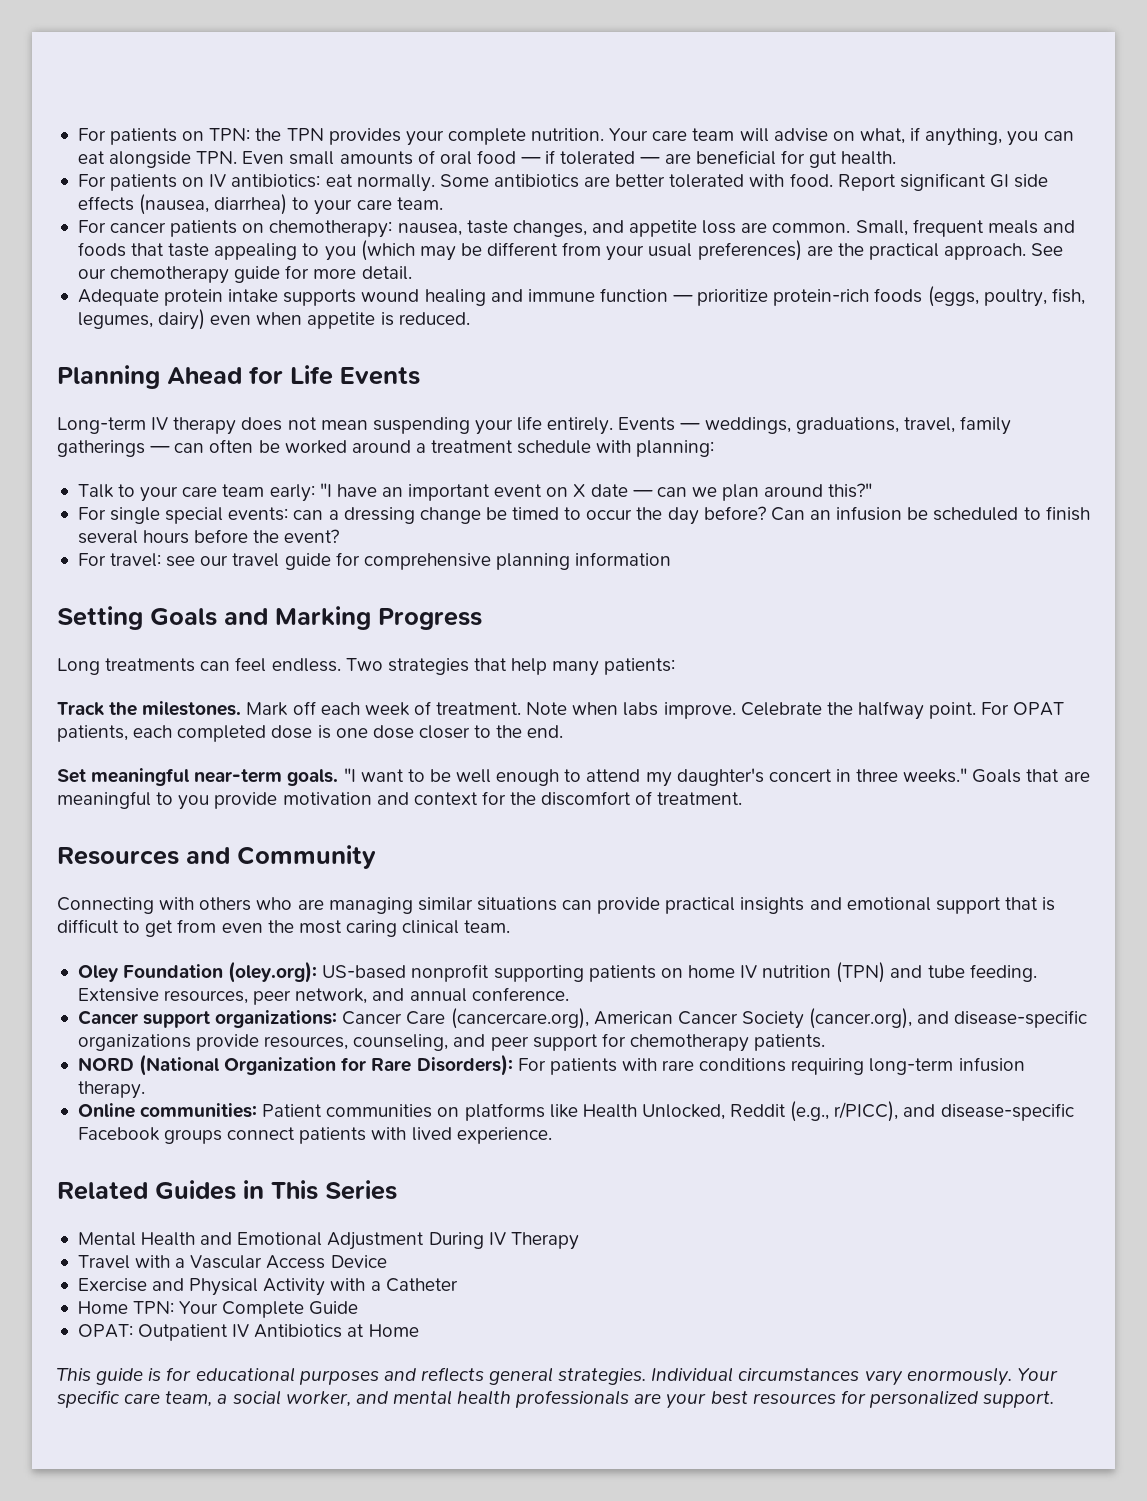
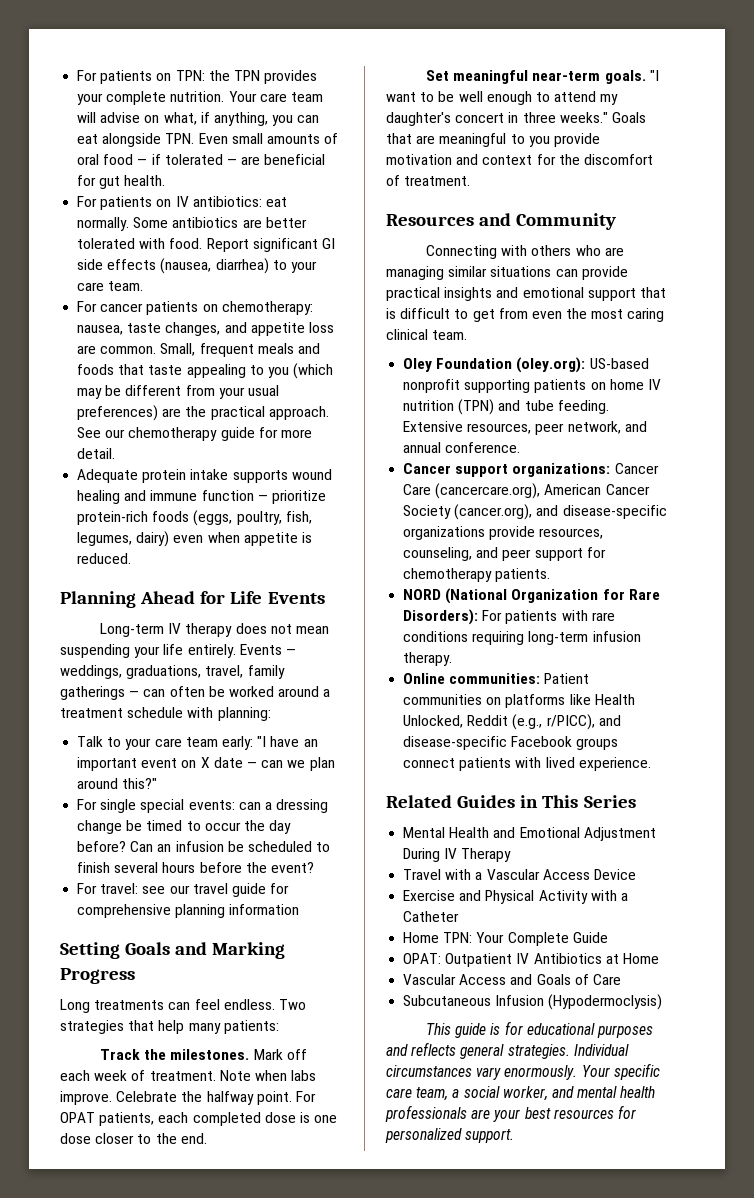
(419, 1330) none -> [403,974,621,985] [403,994,663,1010] // Vascular Access and Goals of Care // Subcutaneous Infusion (Hypodermoclysis)

